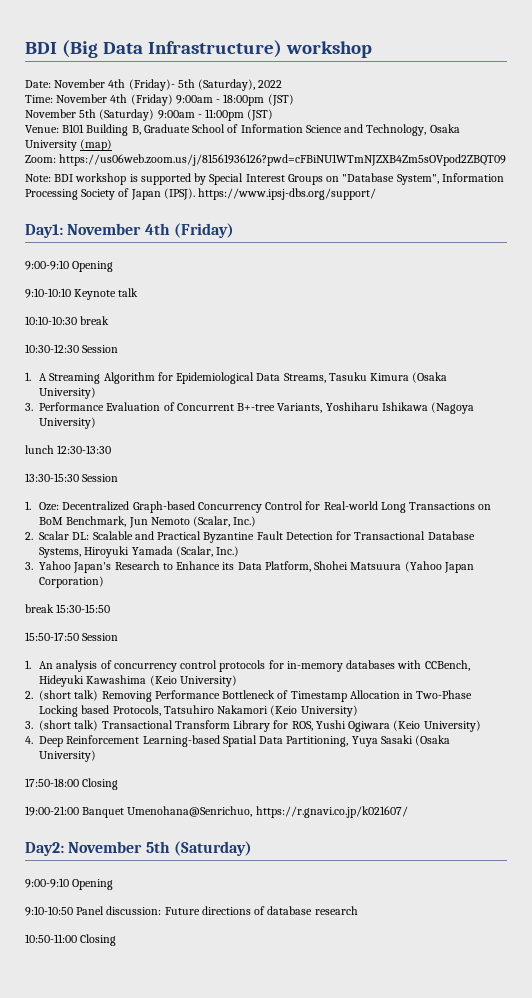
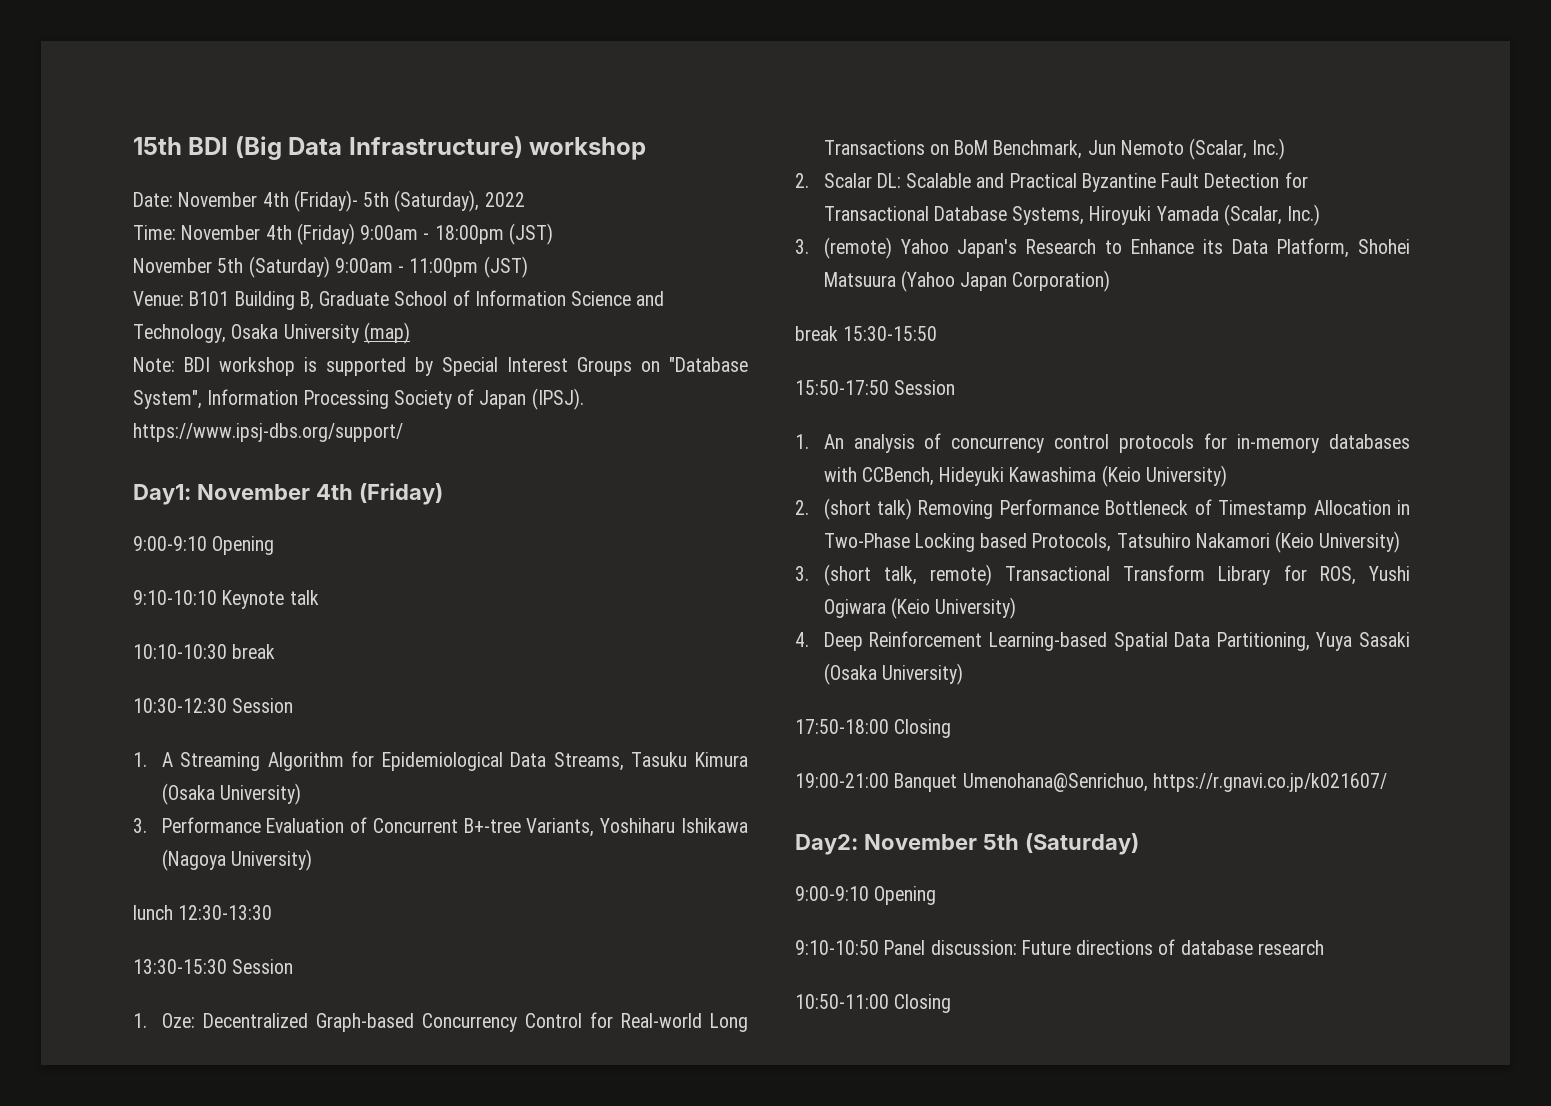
(25, 48) none -> [133,137,182,155] 15th
[25,154,507,166] // Zoom: https://us06web.zoom.us/j/81561936126?pwd=cFBiNU1WTmNJZXB4Zm5sOVpod2ZBQT09 -> (410, 333) none
(33, 566) none -> [823,237,892,259] (remote)
[74,720,99,731] talk) -> [883,564,992,586] talk, remote)

